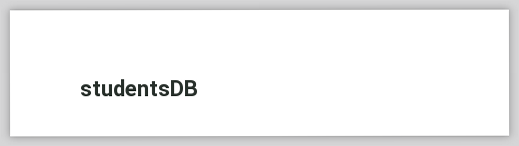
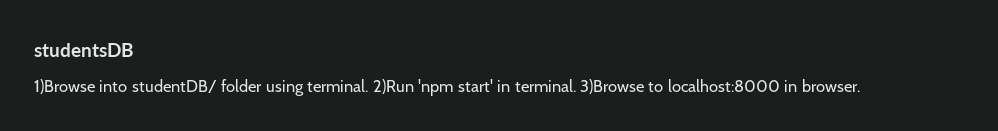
(199, 88) none -> [34,79,860,96] // 1)Browse into studentDB/ folder using terminal. 2)Run 'npm start' in terminal. 3)Browse to localhost:8000 in browser.

